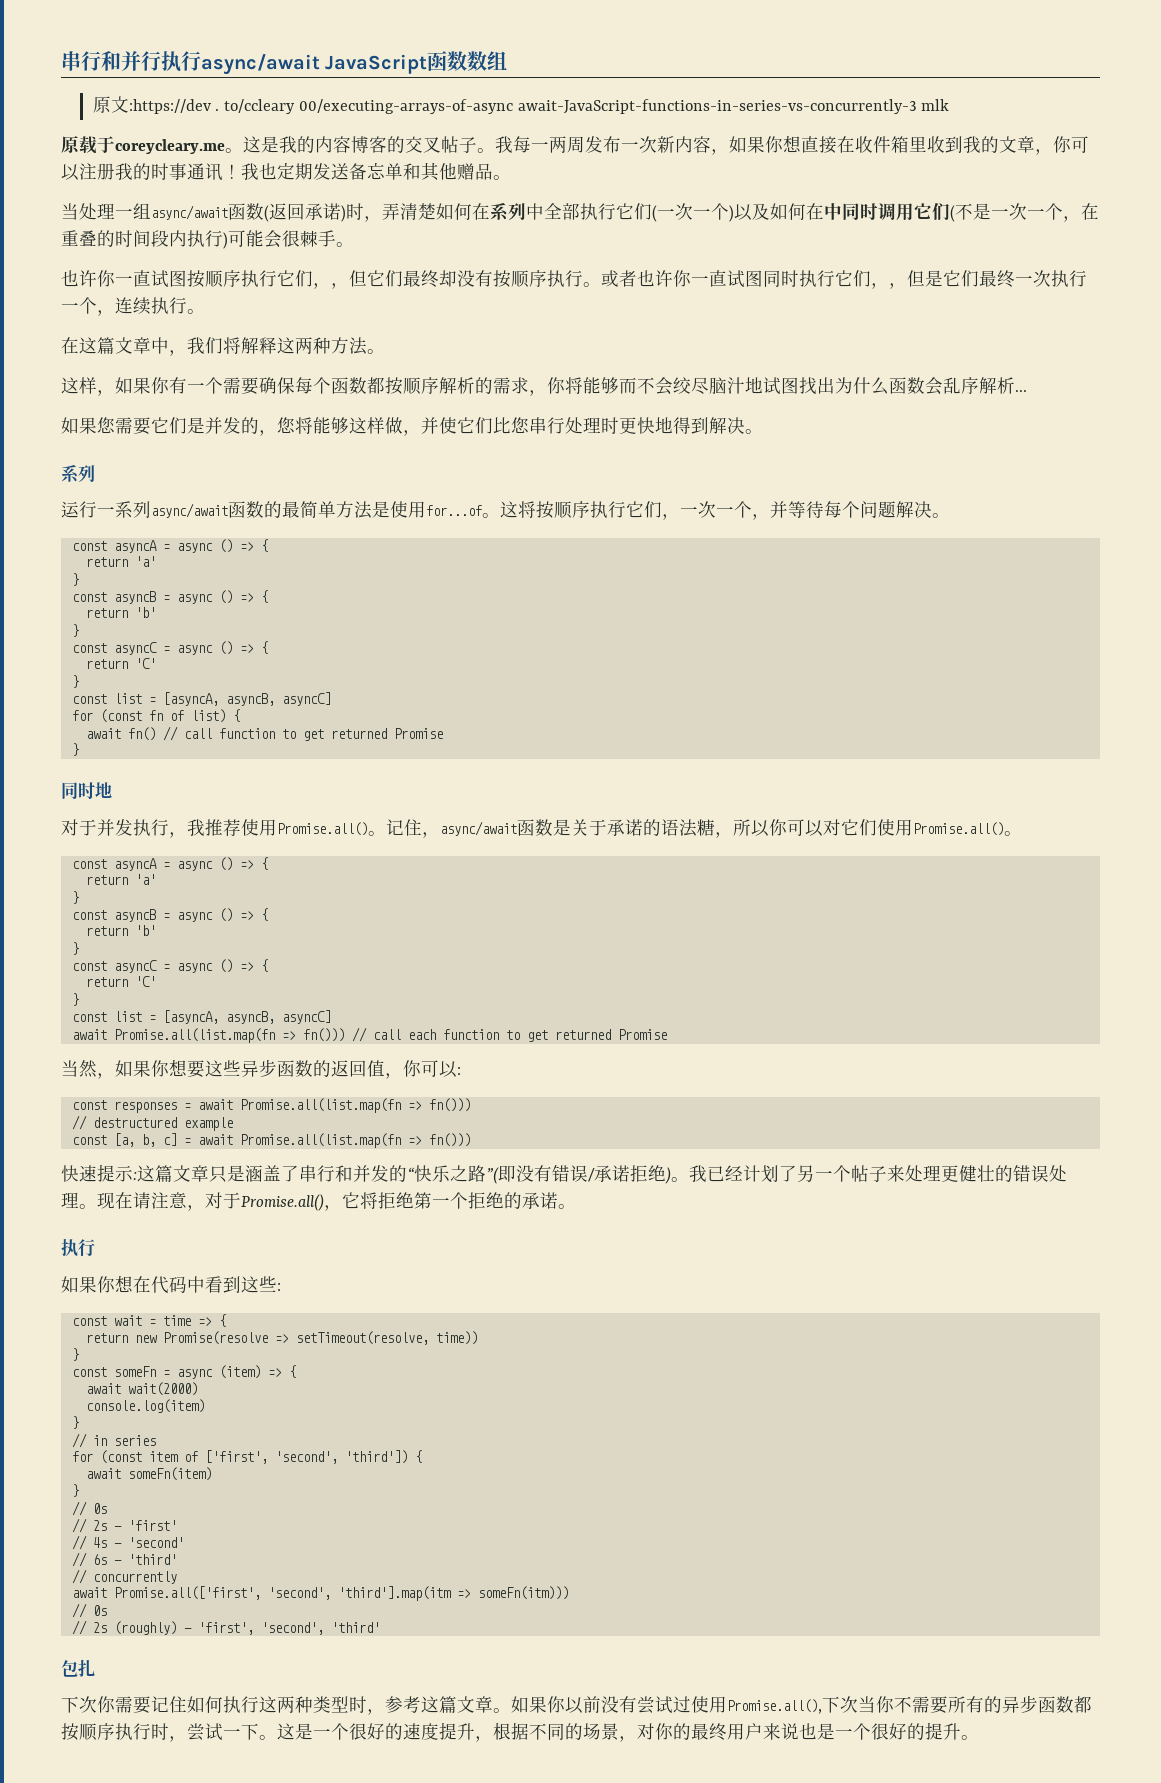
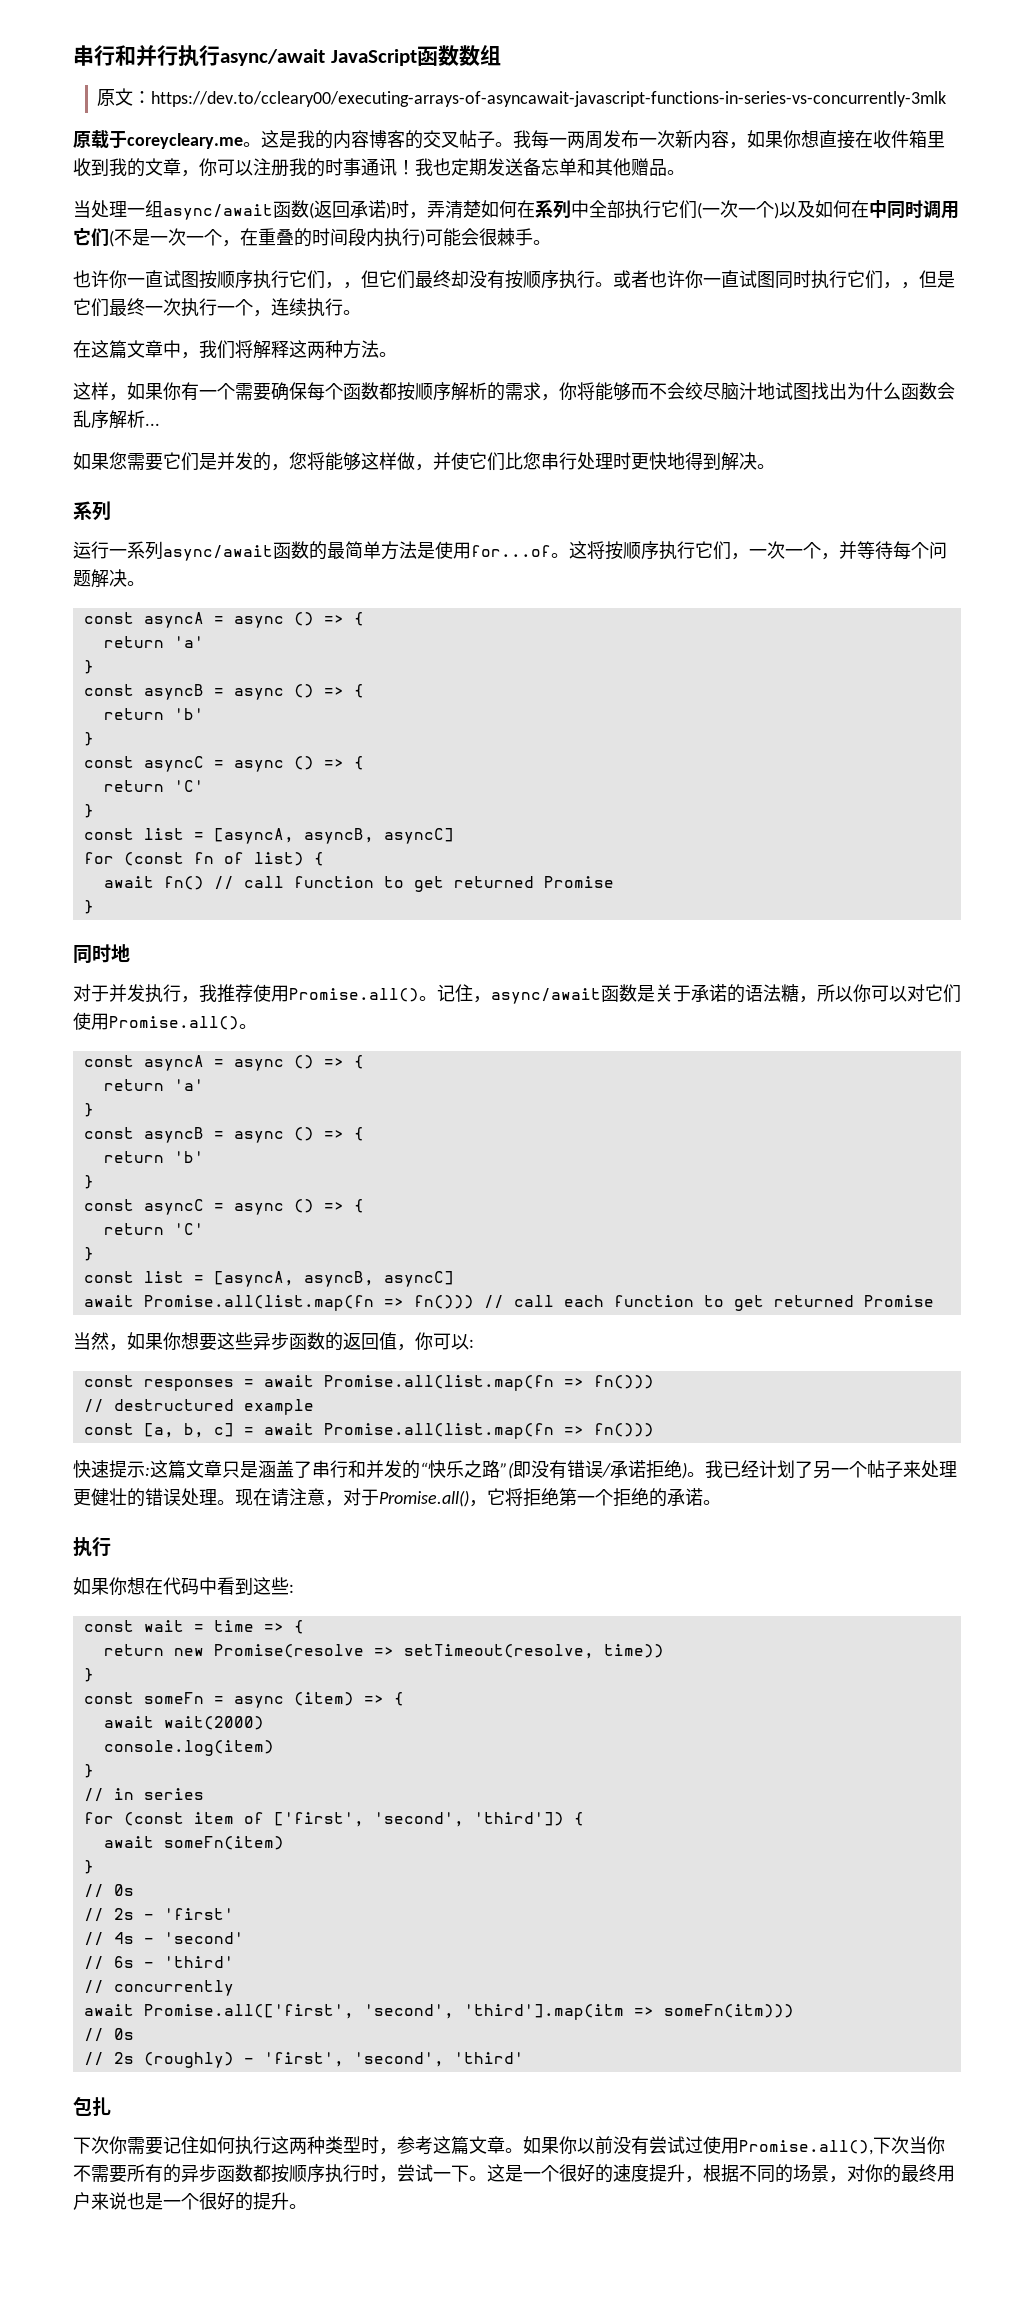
[128,99,950,114] :https://dev . to/ccleary 00/executing-arrays-of-async await-JavaScript-functions-in-series-vs-concurrently-3 mlk -> [133,91,947,107] ：https://dev.to/ccleary00/executing-arrays-of-asyncawait-javascript-functions-in-series-vs-concurrently-3mlk

